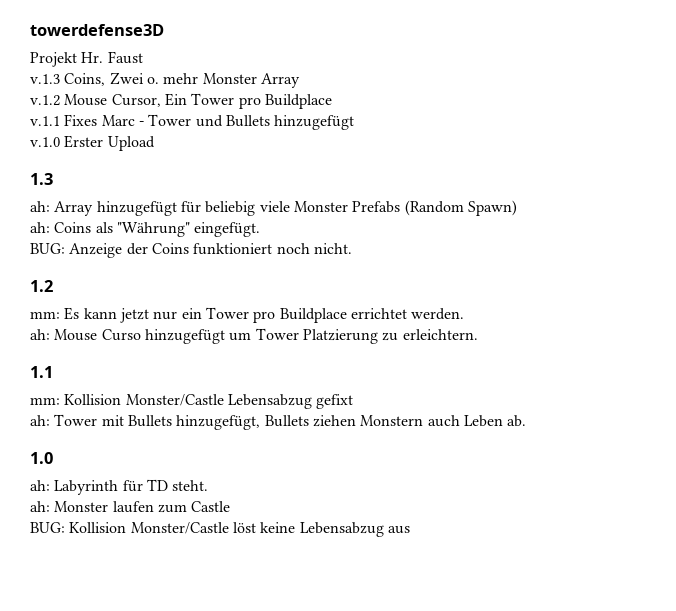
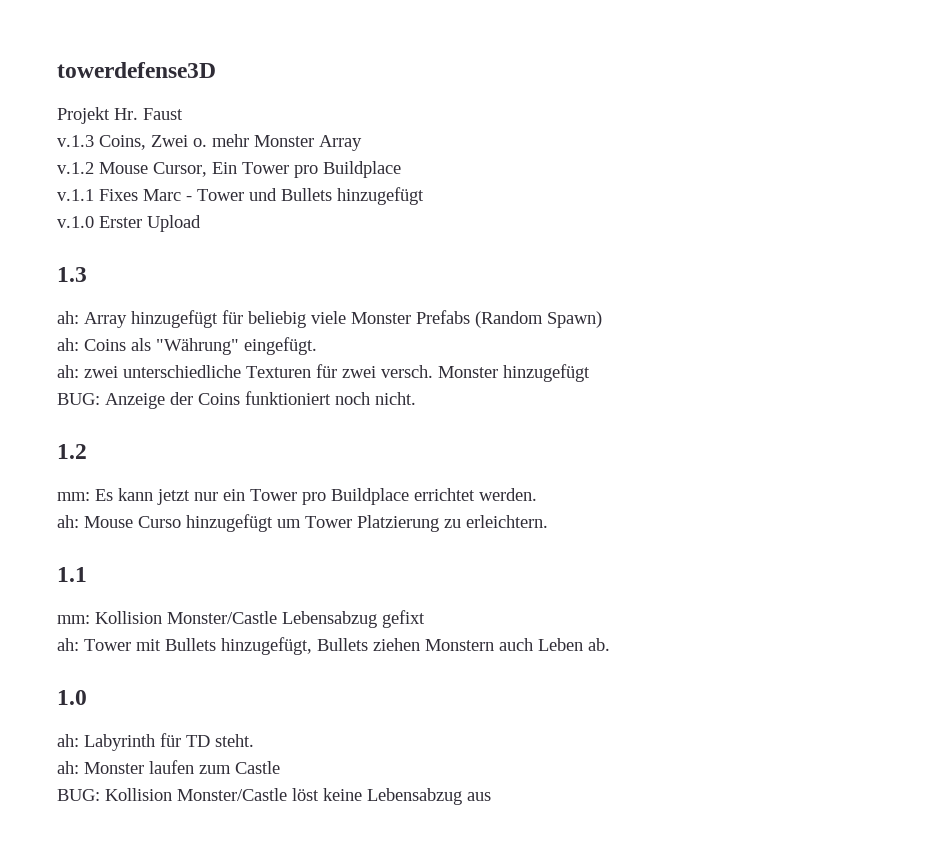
(261, 229) none -> [57,364,590,382] // ah: zwei unterschiedliche Texturen für zwei versch. Monster hinzugefügt

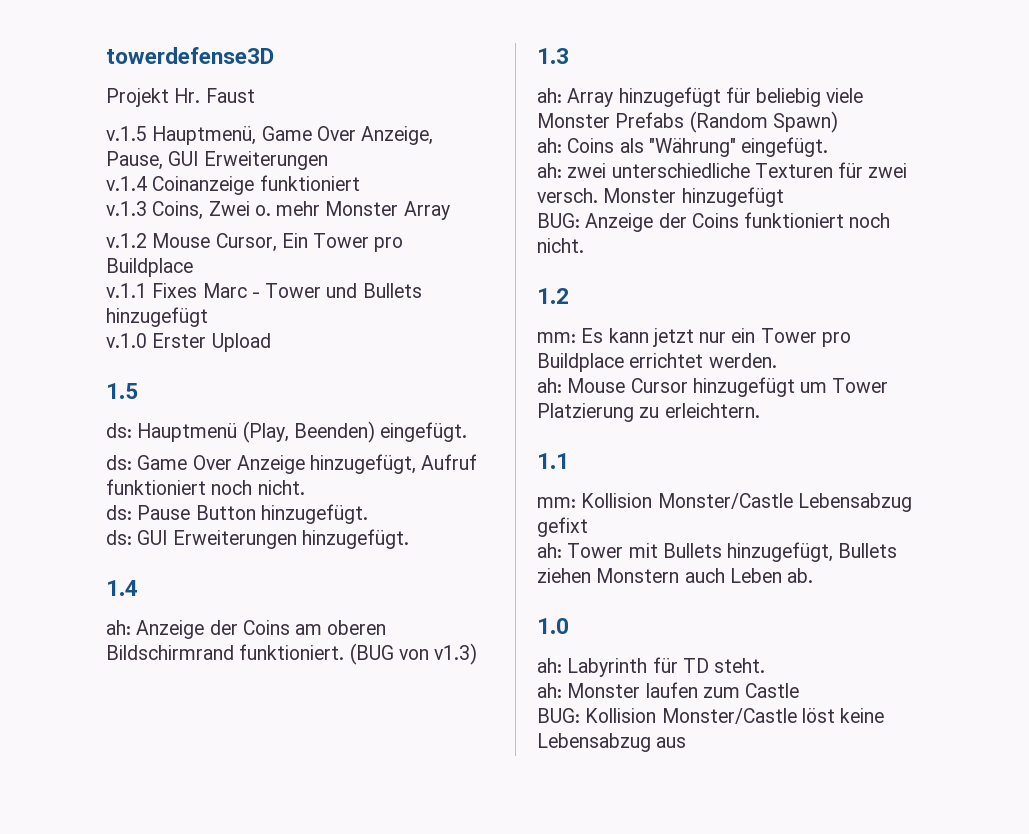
(183, 114) none -> [106,126,434,145] [106,151,328,170] [106,175,360,195] // v.1.5 Hauptmenü, Game Over Anzeige, Pause, GUI Erweiterungen // v.1.4 Coinanzeige funktioniert
(201, 223) none -> [106,383,138,399] [106,421,468,443] [106,454,478,474] [106,479,305,495] [106,504,368,524] [106,529,409,549] [106,580,138,596] [106,620,387,639] [106,643,478,665] // 1.5 // ds: Hauptmenü (Play, Beenden) eingefügt. // ds: Game Over Anzeige hinzugefügt, Aufruf funktioniert noch nicht. // ds: Pause Button hinzugefügt. // ds: GUI Erweiterungen hinzugefügt. // 1.4 // ah: Anzeige der Coins am oberen Bildschirmrand funktioniert. (BUG von v1.3)
[138,516,181,528] Curso -> [630,378,688,393] Cursor

